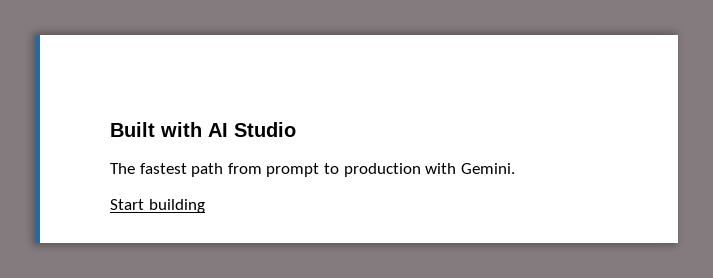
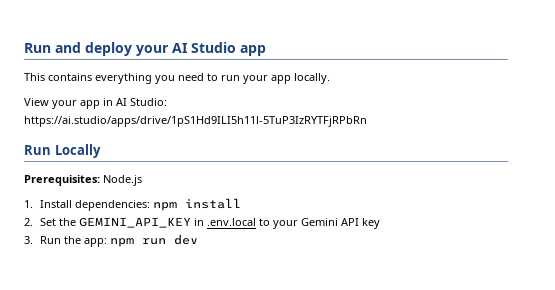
[110,122,296,137] [110,163,515,177] [110,199,205,213] Built with AI Studio // The fastest path from prompt to production with Gemini. // Start building -> [24,42,266,56] [24,73,330,84] [24,98,167,109] [24,116,367,127] [24,144,101,158] [24,175,142,186] [24,198,241,211] [24,217,380,229] [24,234,198,247] Run and deploy your AI Studio app // This contains everything you need to run your app locally. // View your app in AI Studio: https://ai.studio/apps/drive/1pS1Hd9ILI5h11l-5TuP3IzRYTFjRPbRn // Run Locally // Prerequisites: Node.js // 1. Install dependencies: npm install // 2. Set the GEMINI_API_KEY in .env.local to your Gemini API key // 3. Run the app: npm run dev

